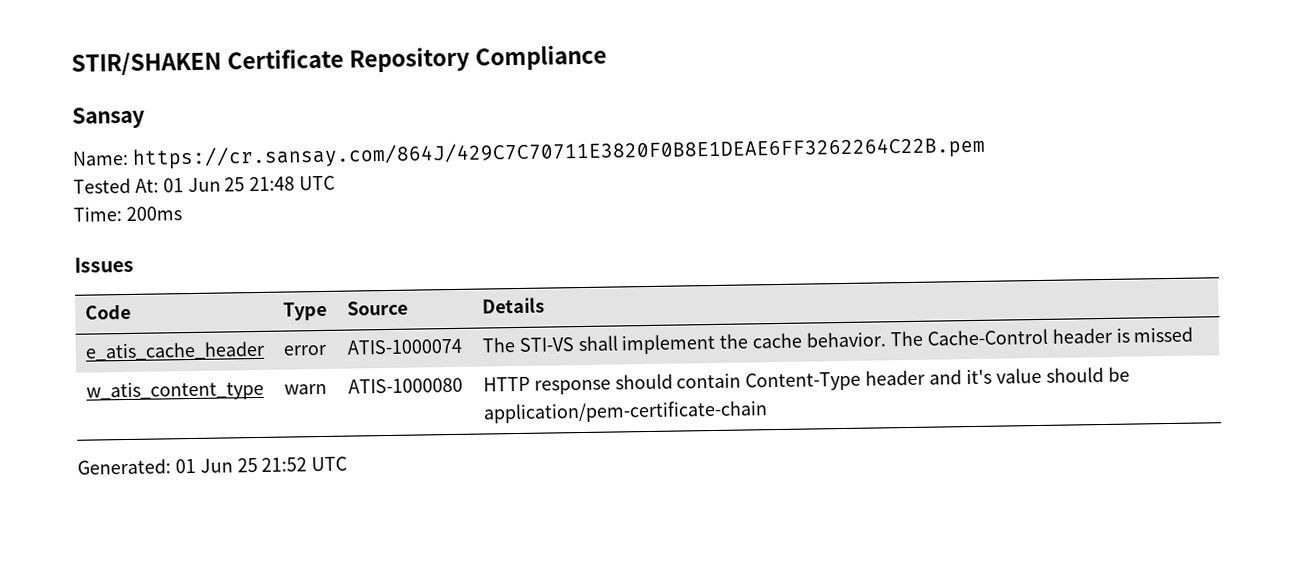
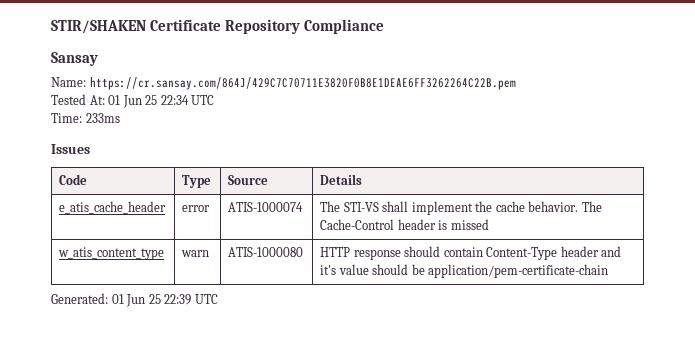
[249,176,296,192] 21:48 -> [160,95,189,105] 22:34
[125,206,182,221] 200ms -> [85,113,120,123] 233ms
[261,457,308,472] 21:52 -> [164,294,192,305] 22:39

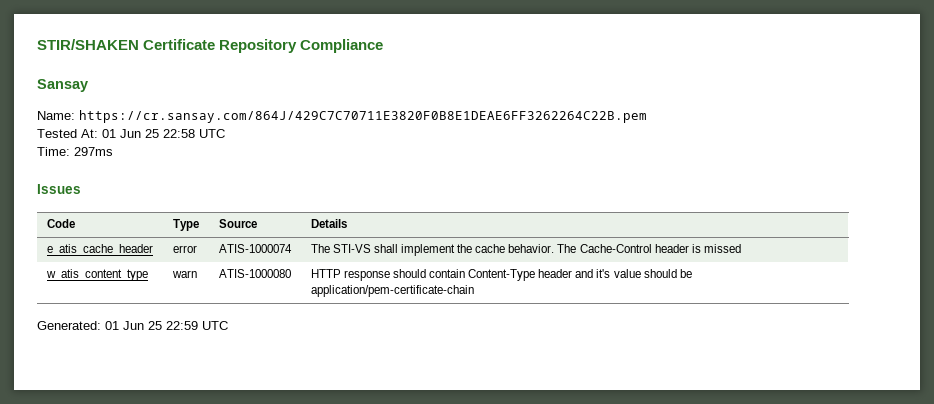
[160,95,189,105] 22:34 -> [163,129,195,138] 22:58
[85,113,120,123] 233ms -> [74,147,113,156] 297ms
[164,294,192,305] 22:39 -> [166,321,198,330] 22:59

